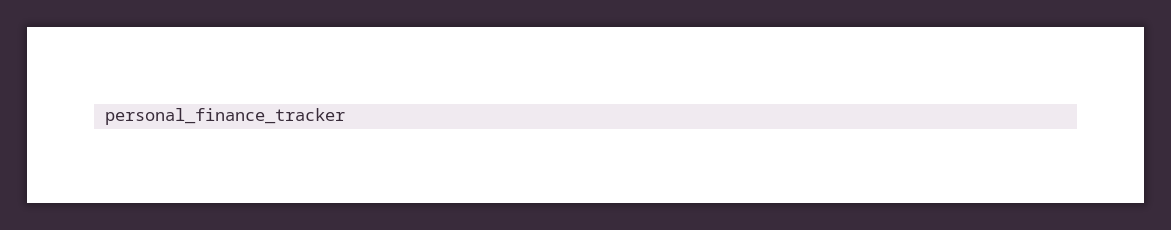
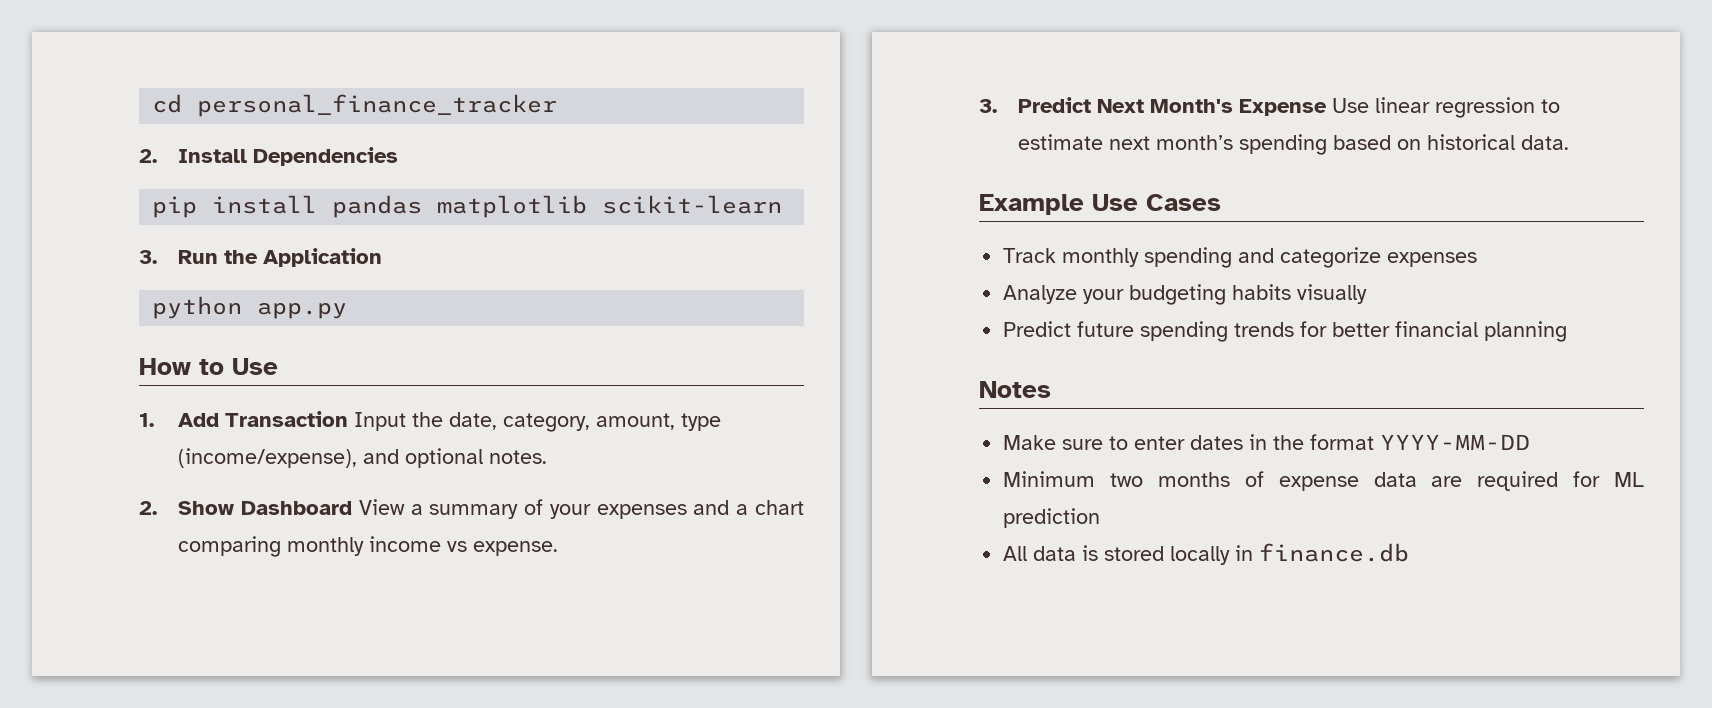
(104, 116) none -> [152,94,183,113] cd
(345, 116) none -> [139,147,399,166] [152,195,783,218] [139,248,383,267] [152,296,348,319] [139,358,278,375] [139,411,722,432] [178,448,548,468] [139,499,804,519] [178,536,559,557] [979,97,1561,118] [1018,134,1570,155] [979,194,1221,215] [1003,247,1478,268] [1003,284,1368,305] [1003,321,1568,342] [979,381,1051,398] [1003,434,1531,450] [1003,471,1644,491] [1003,508,1101,528] [1003,543,1410,565] // 2. Install Dependencies // pip install pandas matplotlib scikit-learn // 3. Run the Application // python app.py // How to Use // 1. Add Transaction Input the date, category, amount, type (income/expense), and optional notes. // 2. Show Dashboard View a summary of your expenses and a chart comparing monthly income vs expense. // 3. Predict Next Month's Expense Use linear regression to estimate next month’s spending based on historical data. // Example Use Cases // Track monthly spending and categorize expenses // Analyze your budgeting habits visually // Predict future spending trends for better financial planning // Notes // Make sure to enter dates in the format YYYY-MM-DD // Minimum two months of expense data are required for ML prediction // All data is stored locally in finance.db

